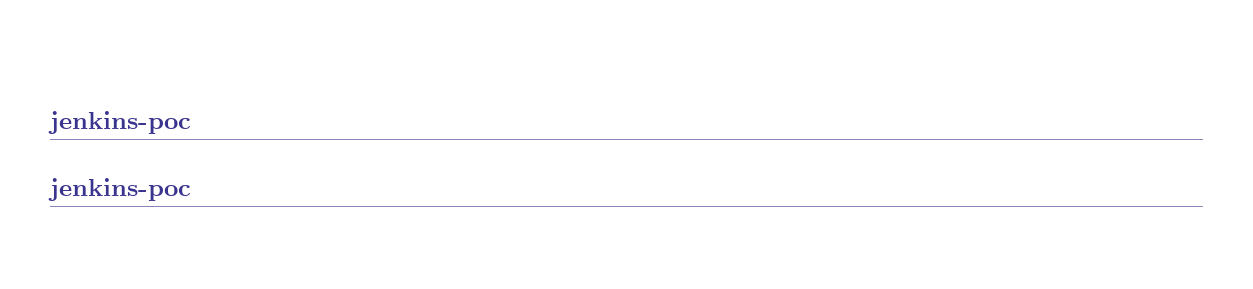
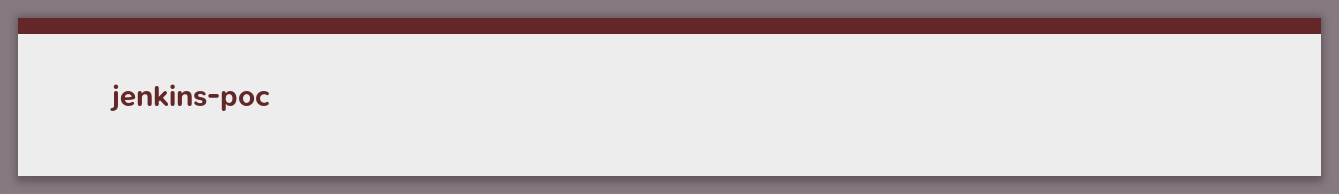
[48,111,191,134] [48,178,191,201] jenkins-poc // jenkins-poc -> [109,84,270,112] jenkins-poc

